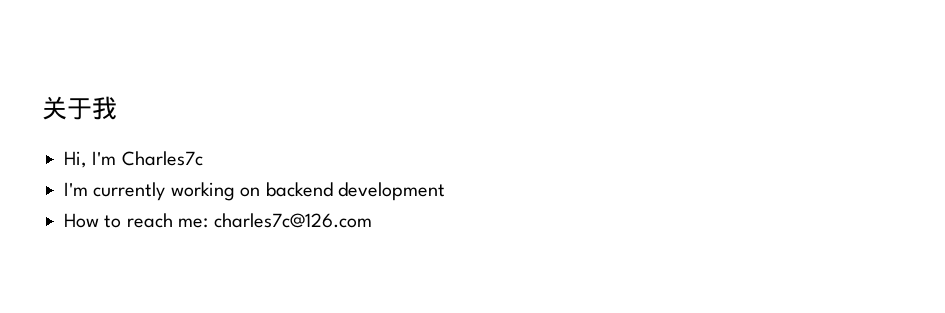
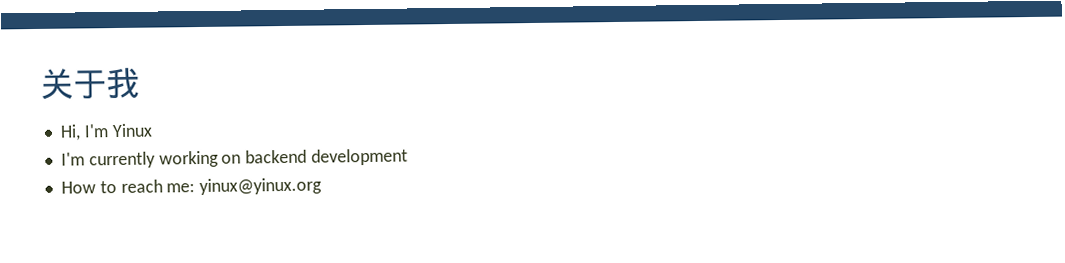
[121,151,203,166] Charles7c -> [111,123,153,138] Yinux
[213,213,372,228] charles7c@126.com -> [199,177,323,196] yinux@yinux.org

